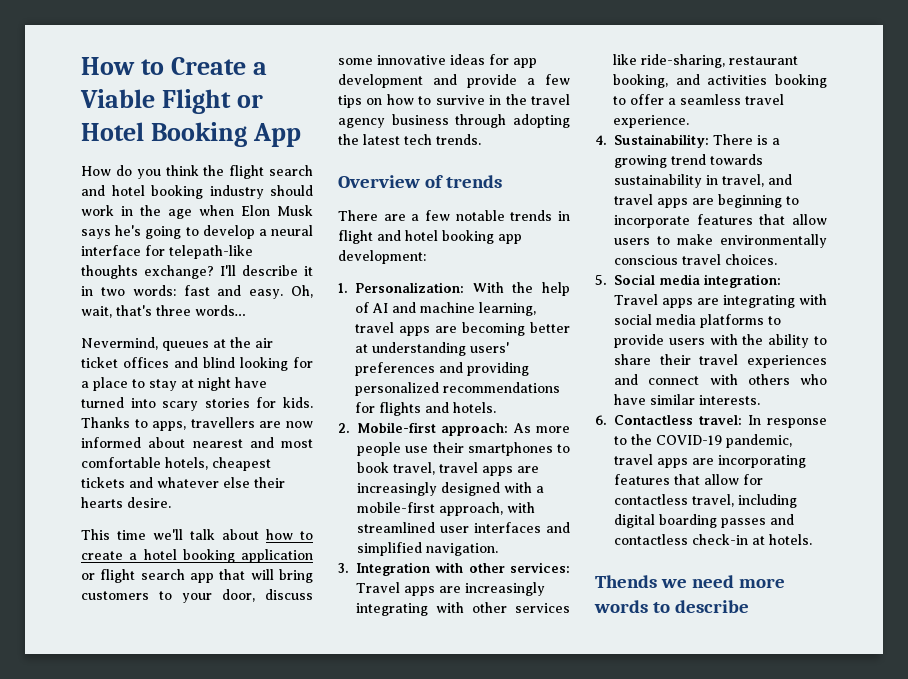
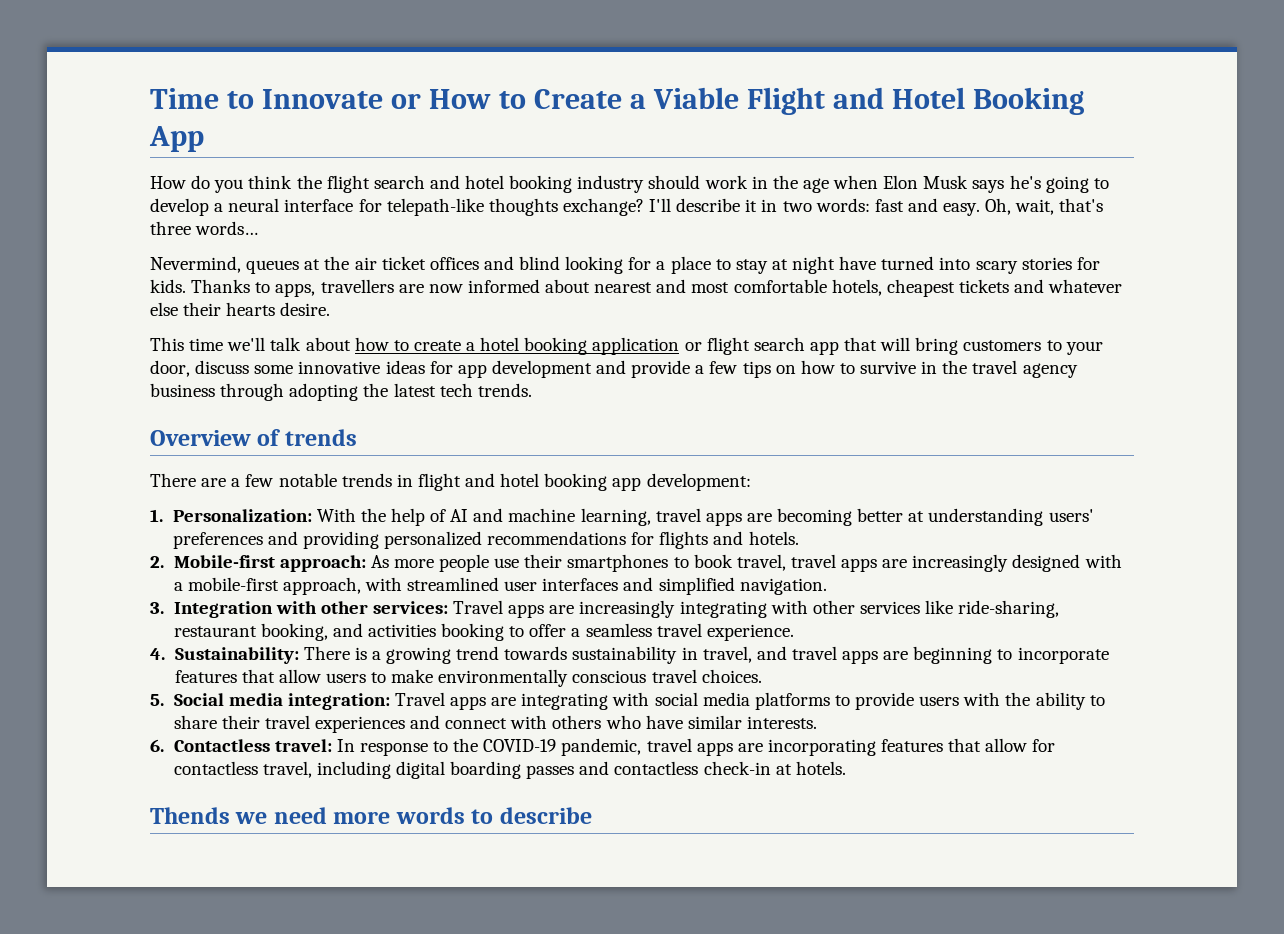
(81, 66) none -> [150,88,422,109] Time to Innovate or
[236,94,263,108] or -> [833,87,885,109] and

